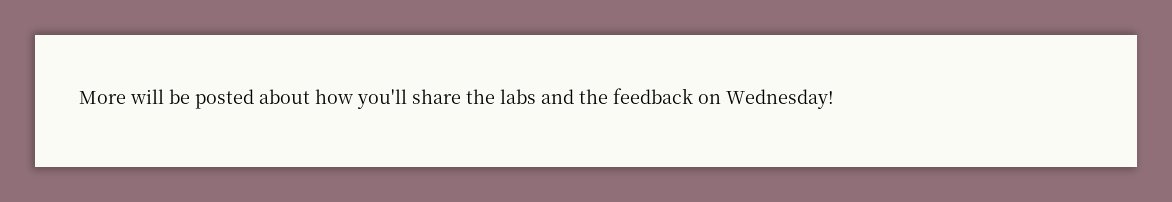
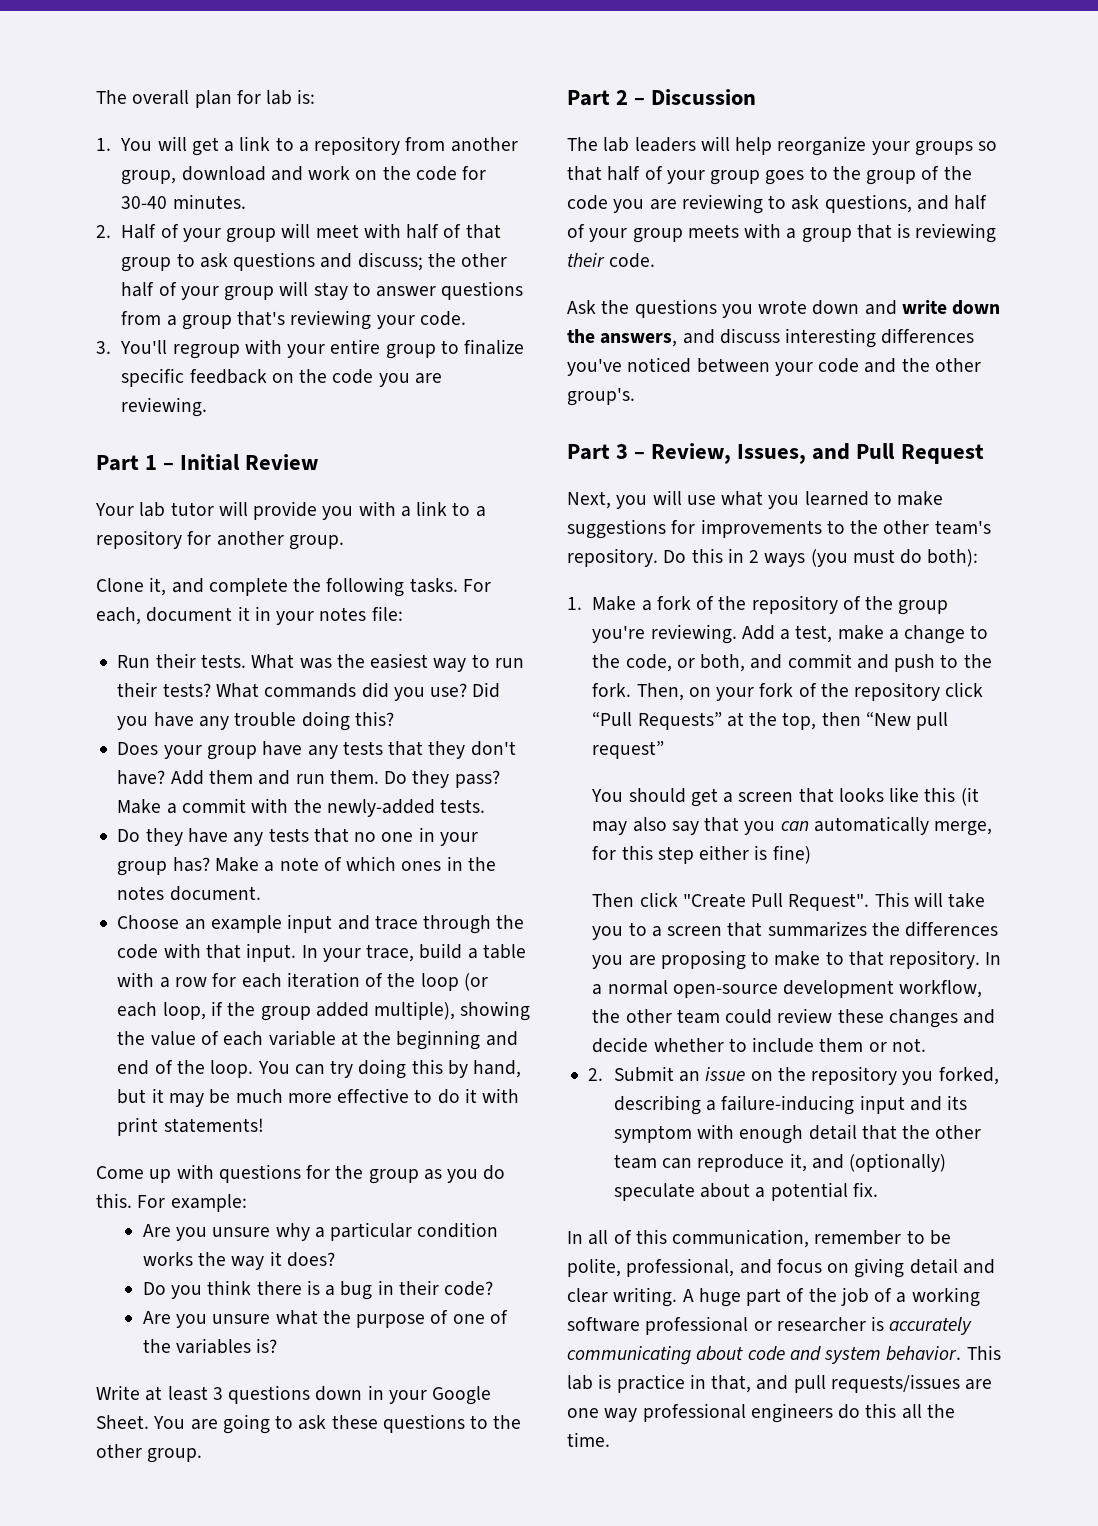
[79,88,834,109] More will be posted about how you'll share the labs and the feedback on Wednesday! -> [96,89,316,108] [96,136,518,156] [121,166,487,185] [121,194,246,209] [96,223,501,243] [121,252,508,272] [121,281,524,301] [121,310,466,330] [96,339,525,359] [121,368,442,387] [121,397,208,417] [96,454,319,471] [95,501,486,520] [96,530,344,550] [96,577,491,597] [96,606,403,625] [117,653,524,672] [117,682,501,701] [117,711,394,731] [117,741,516,760] [117,770,500,788] [117,798,486,817] [117,827,478,846] [117,856,496,876] [117,886,261,901] [117,914,525,934] [117,943,526,962] [117,972,488,991] [117,1001,531,1021] [117,1030,518,1050] [117,1059,522,1079] [117,1088,520,1107] [117,1117,264,1136] [96,1164,506,1184] [96,1193,247,1212] [142,1222,499,1241] [142,1251,335,1270] [142,1280,494,1300] [142,1310,508,1328] [142,1338,278,1354] [96,1385,492,1405] [96,1414,522,1434] [96,1444,203,1463] [567,89,757,106] [567,136,998,156] [567,166,972,185] [567,194,988,214] [567,223,997,243] [567,253,656,268] [567,299,1001,318] [567,328,975,348] [567,357,981,376] [567,387,635,406] [567,443,984,464] [567,490,944,509] [567,519,991,539] [567,548,979,567] [567,595,949,615] [592,624,989,644] [592,653,992,672] [592,682,984,701] [592,711,949,730] [592,741,665,759] [591,787,979,807] [592,816,993,836] [592,845,811,864] [592,892,986,911] [592,921,999,940] [592,950,1002,970] [592,980,983,998] [592,1008,996,1028] [592,1037,926,1053] [588,1066,999,1085] [613,1095,968,1115] [613,1124,982,1144] [613,1153,947,1172] [613,1182,878,1201] [567,1229,951,1248] [567,1258,995,1278] [567,1287,980,1307] [567,1316,973,1335] [567,1345,1001,1365] [567,1374,993,1393] [567,1403,955,1423] [567,1432,610,1447] The overall plan for lab is: // 1. You will get a link to a repository from another group, download and work on the code for 30-40 minutes. // 2. Half of your group will meet with half of that group to ask questions and discuss; the other half of your group will stay to answer questions from a group that's reviewing your code. // 3. You'll regroup with your entire group to finalize specific feedback on the code you are reviewing. // Part 1 – Initial Review // Your lab tutor will provide you with a link to a repository for another group. // Clone it, and complete the following tasks. For each, document it in your notes file: // Run their tests. What was the easiest way to run their tests? What commands did you use? Did you have any trouble doing this? // Does your group have any tests that they don't have? Add them and run them. Do they pass? Make a commit with the newly-added tests. // Do they have any tests that no one in your group has? Make a note of which ones in the notes document. // Choose an example input and trace through the code with that input. In your trace, build a table with a row for each iteration of the loop (or each loop, if the group added multiple), showing the value of each variable at the beginning and end of the loop. You can try doing this by hand, but it may be much more effective to do it with print statements! // Come up with questions for the group as you do this. For example: // Are you unsure why a particular condition works the way it does? // Do you think there is a bug in their code? // Are you unsure what the purpose of one of the variables is? // Write at least 3 questions down in your Google Sheet. You are going to ask these questions to the other group. // Part 2 – Discussion // The lab leaders will help reorganize your groups so that half of your group goes to the group of the code you are reviewing to ask questions, and half of your group meets with a group that is reviewing their code. // Ask the questions you wrote down and write down the answers, and discuss interesting differences you've noticed between your code and the other group's. // Part 3 – Review, Issues, and Pull Request // Next, you will use what you learned to make suggestions for improvements to the other team's repository. Do this in 2 ways (you must do both): // 1. Make a fork of the repository of the group you're reviewing. Add a test, make a change to the code, or both, and commit and push to the fork. Then, on your fork of the repository click “Pull Requests” at the top, then “New pull request” // You should get a screen that looks like this (it may also say that you can automatically merge, for this step either is fine) // Then click "Create Pull Request". This will take you to a screen that summarizes the differences you are proposing to make to that repository. In a normal open-source development workflow, the other team could review these changes and decide whether to include them or not. // 2. Submit an issue on the repository you forked, describing a failure-inducing input and its symptom with enough detail that the other team can reproduce it, and (optionally) speculate about a potential fix. // In all of this communication, remember to be polite, professional, and focus on giving detail and clear writing. A huge part of the job of a working software professional or researcher is accurately communicating about code and system behavior. This lab is practice in that, and pull requests/issues are one way professional engineers do this all the time.

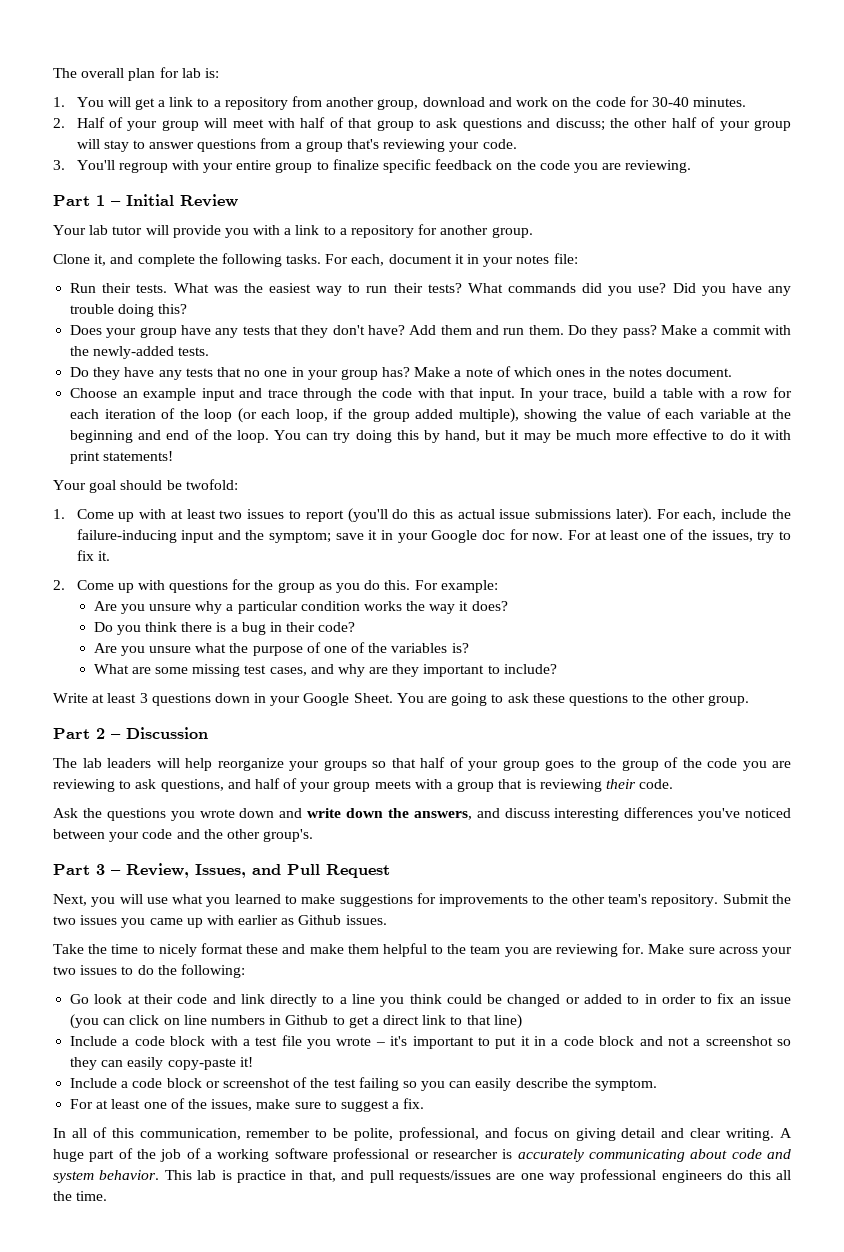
(264, 1125) none -> [53,479,238,493] [53,508,792,523] [76,529,792,543] [76,550,110,561] [53,580,65,590] Your goal should be twofold: // 1. Come up with at least two issues to report (you'll do this as actual issue submissions later). For each, include the failure-inducing input and the symptom; save it in your Google doc for now. For at least one of the issues, try to fix it. // 2.
(278, 1345) none -> [93,664,557,677] // What are some missing test cases, and why are they important to include?
[663,548,979,567] [567,595,949,615] [592,624,989,644] [592,653,992,672] [592,682,984,701] [592,711,949,730] [592,741,665,759] [591,787,979,807] [592,816,993,836] [592,845,811,864] [592,892,986,911] [592,921,999,940] [592,950,1002,970] [592,980,983,998] [592,1008,996,1028] [592,1037,926,1053] [588,1066,999,1085] [613,1095,968,1115] [613,1124,982,1144] [613,1153,947,1172] [613,1182,848,1201] Do this in 2 ways (you must do both): // 1. Make a fork of the repository of the group you're reviewing. Add a test, make a change to the code, or both, and commit and push to the fork. Then, on your fork of the repository click “Pull Requests” at the top, then “New pull request” // You should get a screen that looks like this (it may also say that you can automatically merge, for this step either is fine) // Then click "Create Pull Request". This will take you to a screen that summarizes the differences you are proposing to make to that repository. In a normal open-source development workflow, the other team could review these changes and decide whether to include them or not. // 2. Submit an issue on the repository you forked, describing a failure-inducing input and its symptom with enough detail that the other team can reproduce it, and (optionally) speculate about a potential -> [722,894,792,904] [53,915,387,928] [53,943,792,957] [53,964,245,978] [70,993,791,1007] [70,1014,522,1029] [70,1035,791,1049] [70,1057,253,1070] [70,1077,658,1091] [70,1098,400,1112] Submit the two issues you came up with earlier as Github issues. // Take the time to nicely format these and make them helpful to the team you are reviewing for. Make sure across your two issues to do the following: // Go look at their code and link directly to a line you think could be changed or added to in order to fix an issue (you can click on line numbers in Github to get a direct link to that line) // Include a code block with a test file you wrote – it's important to put it in a code block and not a screenshot so they can easily copy-paste it! // Include a code block or screenshot of the test failing so you can easily describe the symptom. // For at least one of the issues, make sure to suggest a

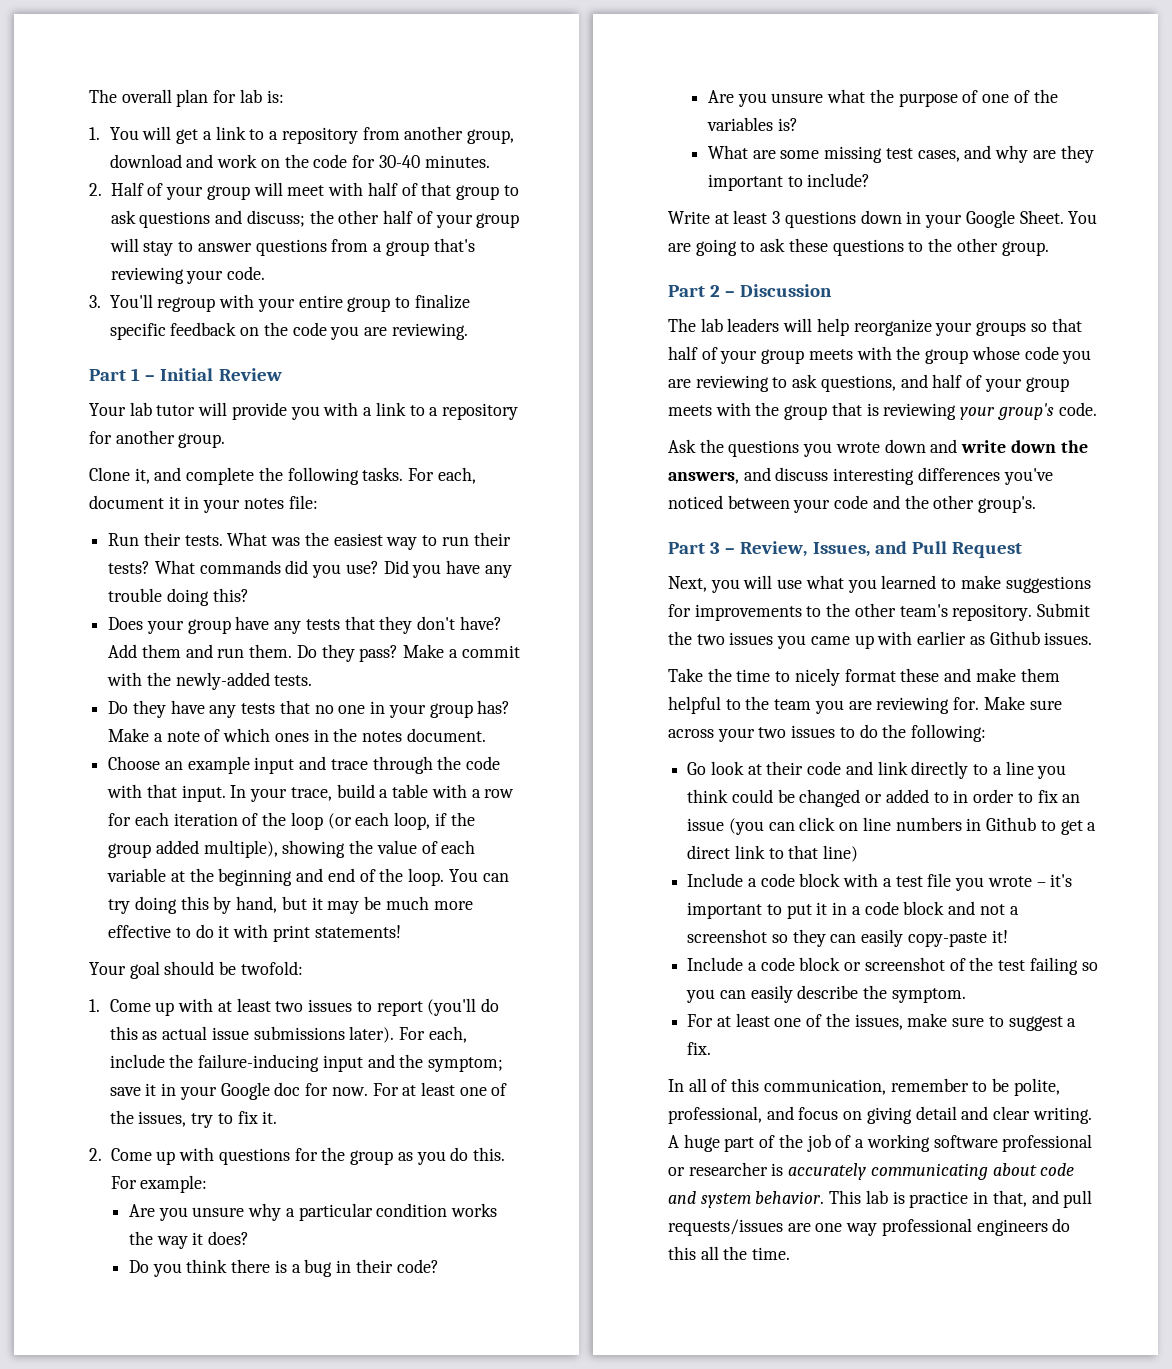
[545,757,702,771] goes to the group of the -> [808,346,1020,364] meets with the group whose
[446,782,454,789] a -> [755,402,780,416] the
[605,779,636,789] their -> [960,403,1054,420] your group's

